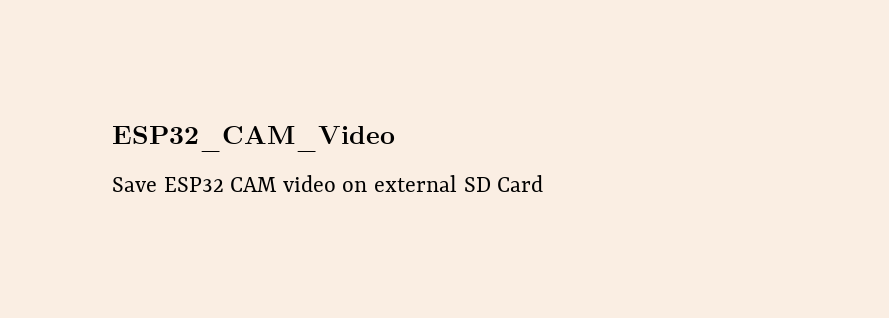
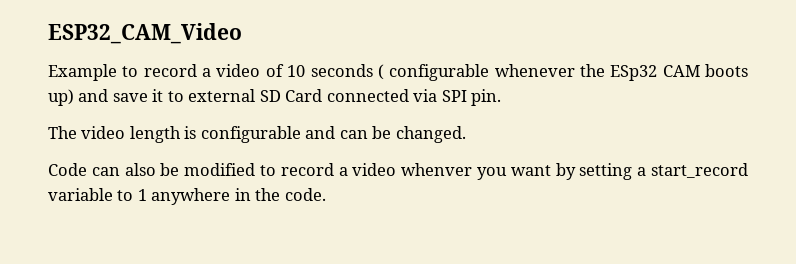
[112,175,544,192] Save ESP32 CAM video on external SD Card -> [48,64,748,81] [48,89,502,106] [48,126,466,143] [48,163,748,180] [48,188,326,205] Example to record a video of 10 seconds ( configurable whenever the ESp32 CAM boots up) and save it to external SD Card connected via SPI pin. // The video length is configurable and can be changed. // Code can also be modified to record a video whenver you want by setting a start_record variable to 1 anywhere in the code.

